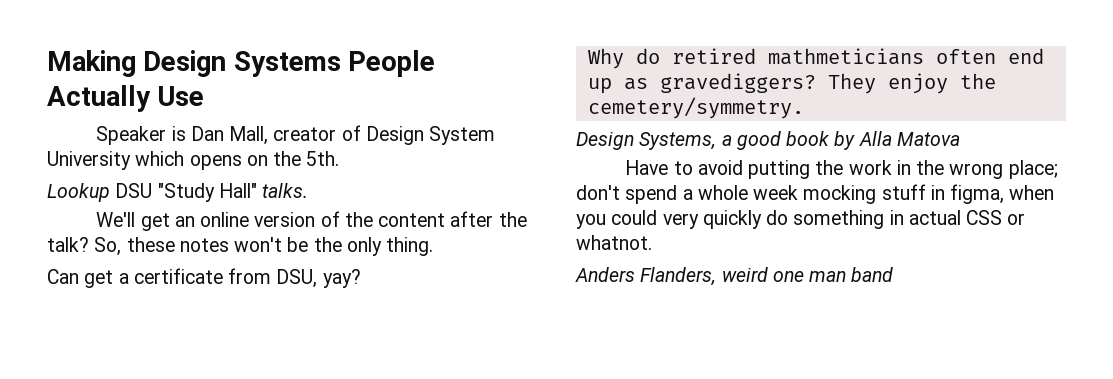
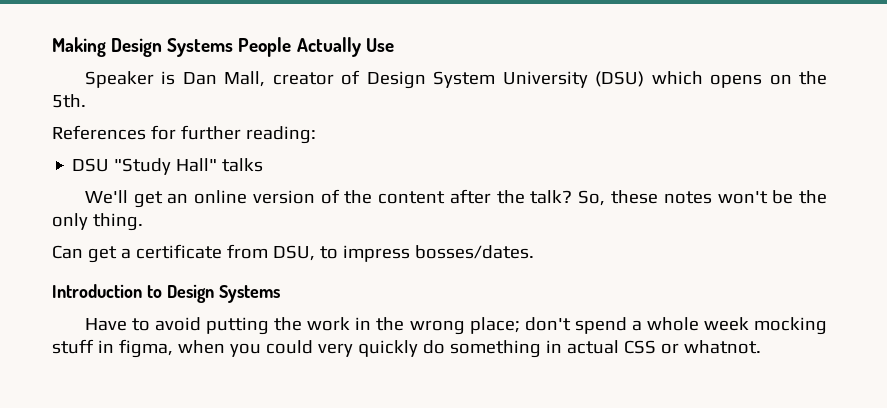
(131, 160) none -> [595,71,645,87] (DSU)
[47,183,110,202] Lookup -> [52,125,316,144] References for further reading: //
[262,183,309,198] talks. -> [222,158,264,172] talks
[322,269,361,288] [587,48,1044,69] [587,73,996,94] [587,97,804,119] [576,131,960,150] yay? // Why do retired mathmeticians often end up as gravediggers? They enjoy the cemetery/symmetry. // Design Systems, a good book by Alla Matova -> [319,245,534,262] [52,284,280,303] to impress bosses/dates. // Introduction to Design Systems
[575,267,894,286] // Anders Flanders, weird one man band -> (761, 347) none

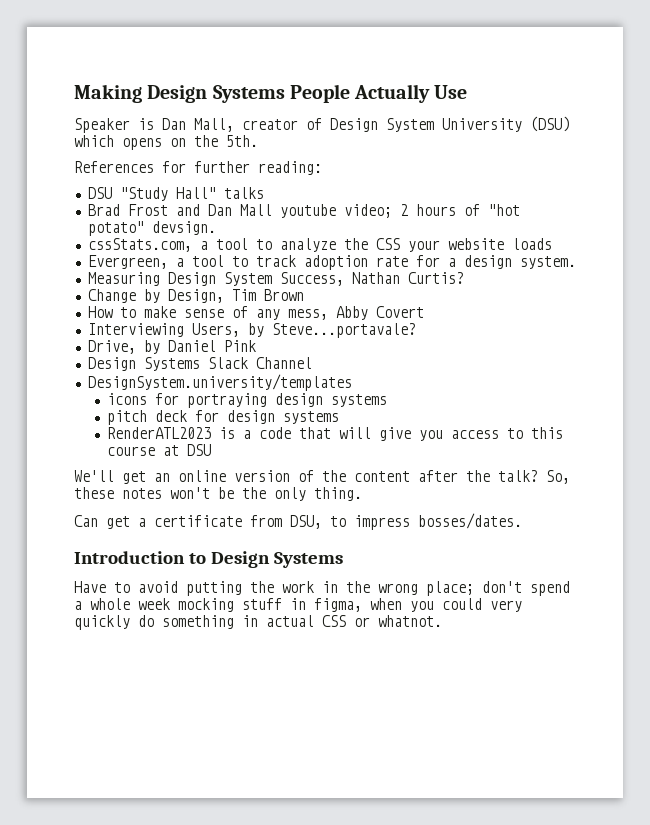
(264, 165) none -> [87,204,520,218] [87,221,216,236] [87,238,552,252] [87,255,576,270] [87,272,464,286] [87,289,304,303] [87,306,424,320] [87,323,416,338] [87,340,256,354] [87,357,312,371] [87,374,352,391] [106,393,387,408] [106,410,339,425] [106,427,563,441] [106,444,211,456] // Brad Frost and Dan Mall youtube video; 2 hours of "hot potato" devsign. // cssStats.com, a tool to analyze the CSS your website loads // Evergreen, a tool to track adoption rate for a design system. // Measuring Design System Success, Nathan Curtis? // Change by Design, Tim Brown // How to make sense of any mess, Abby Covert // Interviewing Users, by Steve...portavale? // Drive, by Daniel Pink // Design Systems Slack Channel // DesignSystem.university/templates // icons for portraying design systems // pitch deck for design systems // RenderATL2023 is a code that will give you access to this course at DSU

